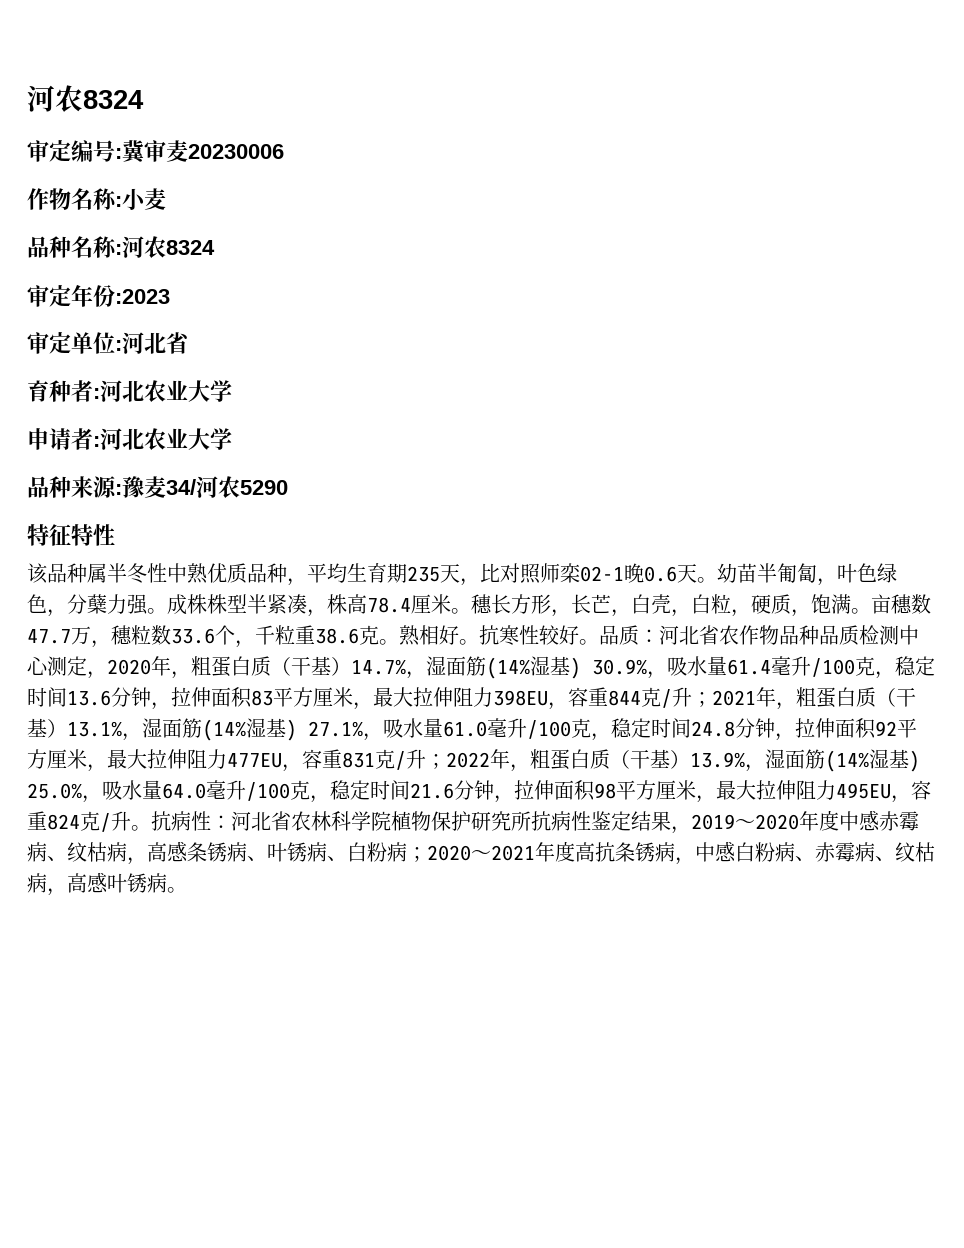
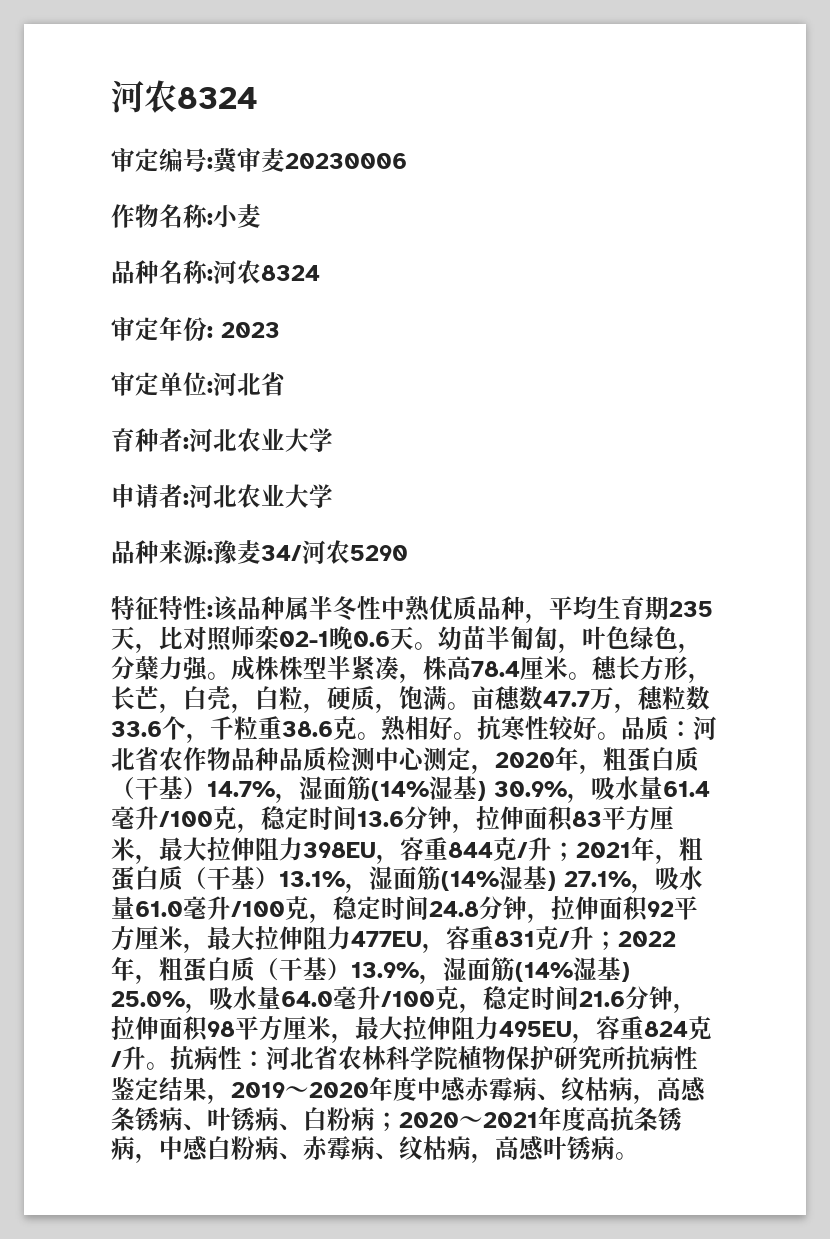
[115,289,170,304] :2023 -> [207,322,280,338] : 2023
(115, 535) // -> [207,605,213,617] :

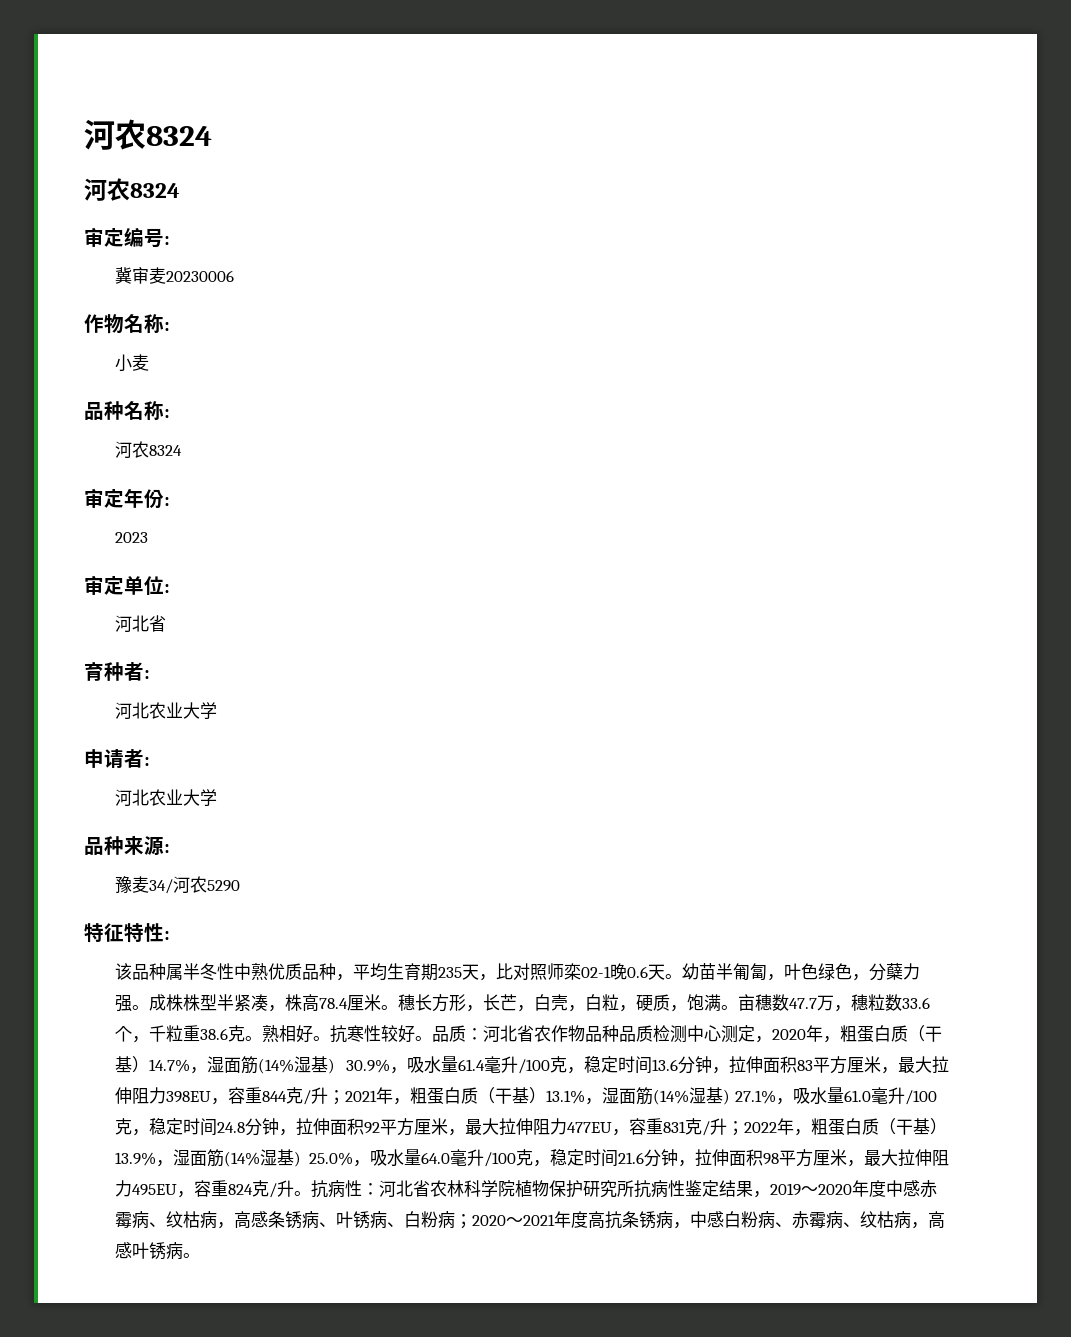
[111,80,258,113] 河农8324 -> [84,119,212,150] [84,178,180,201] 河农8324 // 河农8324
(213, 163) none -> (170, 240) //
(213, 219) none -> (170, 326) //
(213, 275) none -> (170, 413) //
(213, 332) none -> (170, 501) //
(213, 387) none -> (170, 588) //
(189, 443) none -> (150, 674) //
(189, 499) none -> (150, 761) //
(213, 555) none -> (170, 848) //
(213, 611) none -> (170, 935) //

